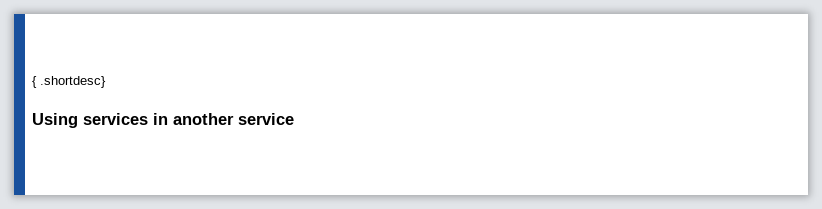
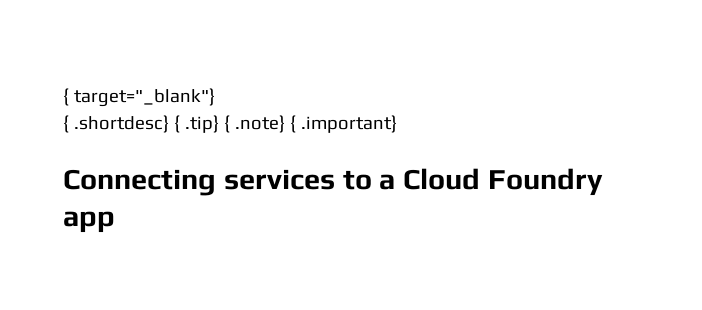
[32,76,37,88] { -> [63,88,215,107] [63,115,69,133] { target="_blank"} // {
[32,113,294,128] // Using services in another service -> [173,115,397,133] [63,168,604,196] [63,211,115,233] { .tip} { .note} { .important} // Connecting services to a Cloud Foundry app

